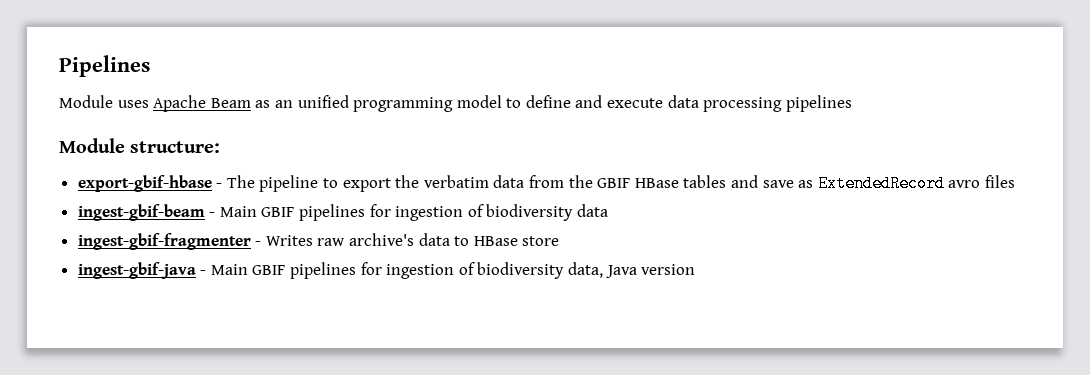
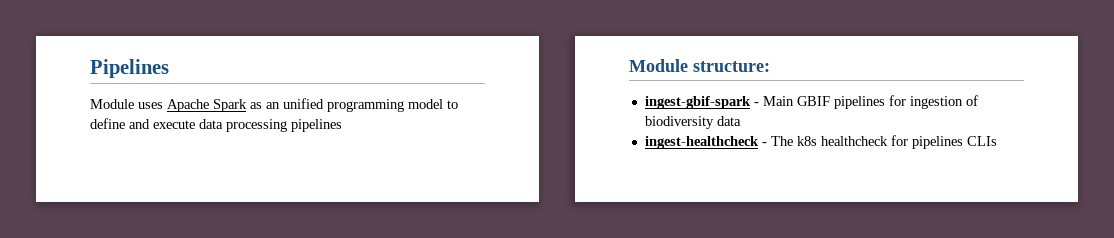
[210,98,251,108] Beam -> [213,99,247,112] Spark
[77,175,1015,192] [77,204,205,221] export-gbif-hbase - The pipeline to export the verbatim data from the GBIF HBase tables and save as ExtendedRecord avro files // ingest-gbif-beam -> [644,96,751,109] ingest-gbif-spark
[77,233,560,250] [77,262,696,279] ingest-gbif-fragmenter - Writes raw archive's data to HBase store // ingest-gbif-java - Main GBIF pipelines for ingestion of biodiversity data, Java version -> [644,135,997,149] ingest-healthcheck - The k8s healthcheck for pipelines CLIs

